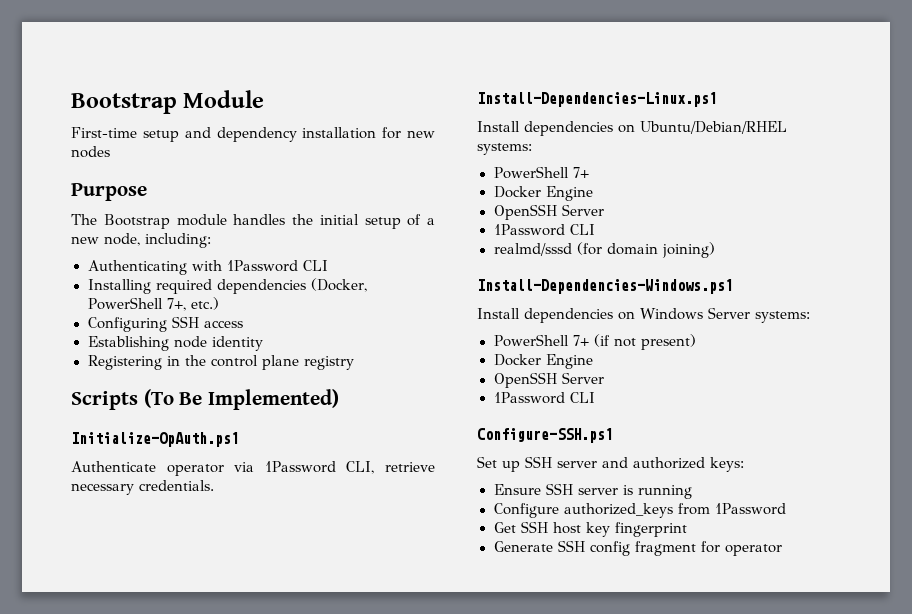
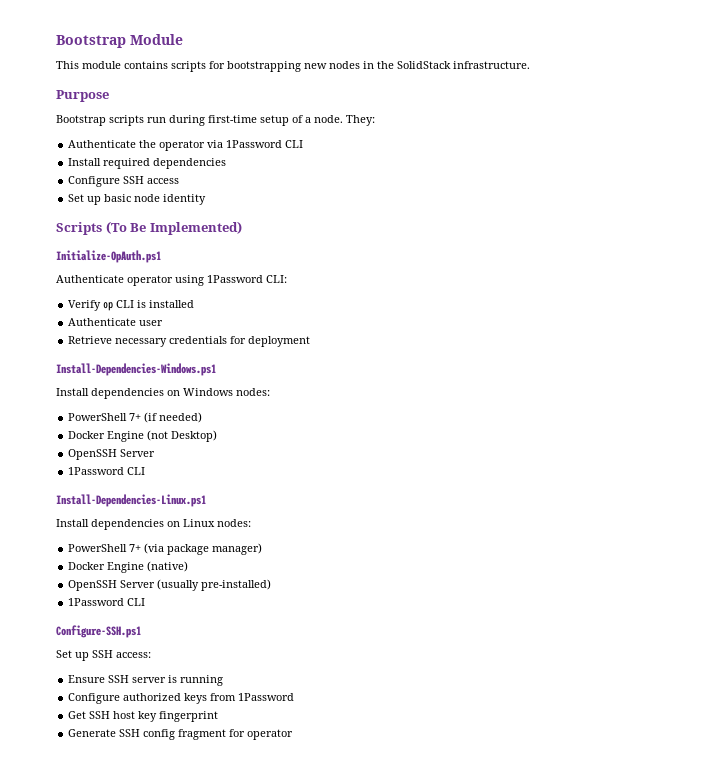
[71,127,435,142] [71,146,110,158] [71,183,147,201] [71,214,435,229] [71,233,211,248] [87,260,328,275] [87,279,151,294] First-time setup and dependency installation for new nodes // Purpose // The Bootstrap module handles the initial setup of a new node, including: // Authenticating with 1Password CLI // Installing -> [56,61,530,72] [56,90,109,102] [56,115,375,126] [68,140,304,151] [68,158,102,166] This module contains scripts for bootstrapping new nodes in the SolidStack infrastructure. // Purpose // Bootstrap scripts run during first-time setup of a node. They: // Authenticate the operator via 1Password CLI // Install
[310,278,367,292] [87,297,219,311] [87,317,167,332] (Docker, PowerShell 7+, etc.) // Configuring -> [68,176,121,187] // Configure
[87,336,169,351] Establishing -> [68,194,132,205] Set up basic
[87,355,354,370] // Registering in the control plane registry -> (207, 199) none
[234,461,435,474] [71,480,214,495] [477,92,717,107] [477,121,787,136] [477,143,532,155] [493,166,589,179] [493,186,593,201] [493,204,604,220] [493,224,595,236] [493,242,715,258] [477,279,733,294] [477,307,810,323] [493,334,696,350] [493,354,593,369] [493,372,604,388] via 1Password CLI, retrieve necessary credentials. // Install-Dependencies-Linux.ps1 // Install dependencies on Ubuntu/Debian/RHEL systems: // PowerShell 7+ // Docker Engine // OpenSSH Server // 1Password CLI // realmd/sssd (for domain joining) // Install-Dependencies-Windows.ps1 // Install dependencies on Windows Server systems: // PowerShell 7+ (if not present) // Docker Engine // OpenSSH Server -> [175,275,287,286] [68,300,195,311] [68,318,164,326] [68,336,311,347] [56,363,216,376] [56,388,270,399] [68,412,203,423] [68,430,218,442] [68,449,156,460] [68,467,146,475] [56,494,206,507] [56,519,251,530] [68,543,263,555] [68,561,189,573] [68,579,272,591] using 1Password CLI: // Verify op CLI is installed // Authenticate user // Retrieve necessary credentials for deployment // Install-Dependencies-Windows.ps1 // Install dependencies on Windows nodes: // PowerShell 7+ (if needed) // Docker Engine (not Desktop) // OpenSSH Server // 1Password CLI // Install-Dependencies-Linux.ps1 // Install dependencies on Linux nodes: // PowerShell 7+ (via package manager) // Docker Engine (native) // OpenSSH Server (usually pre-installed)
[557,457,744,472] server and authorized keys: -> [116,652,151,658] access:
[563,503,673,518] authorized_keys -> [123,693,208,704] authorized keys

